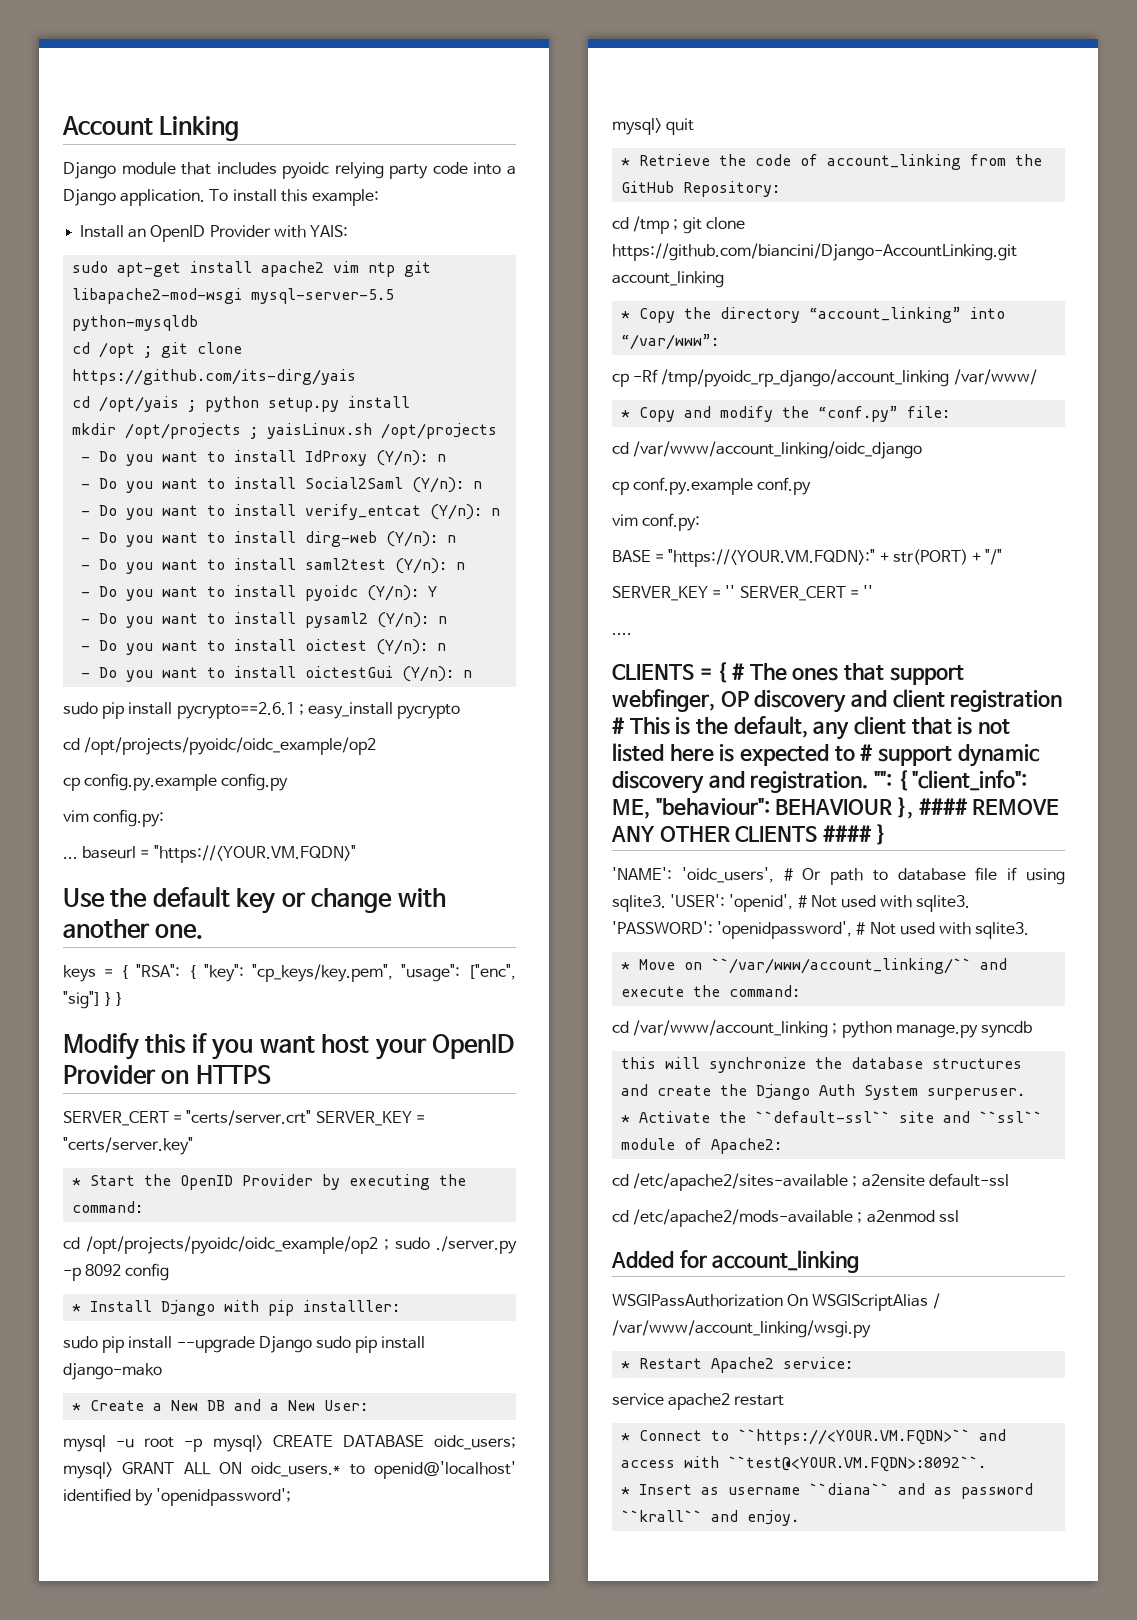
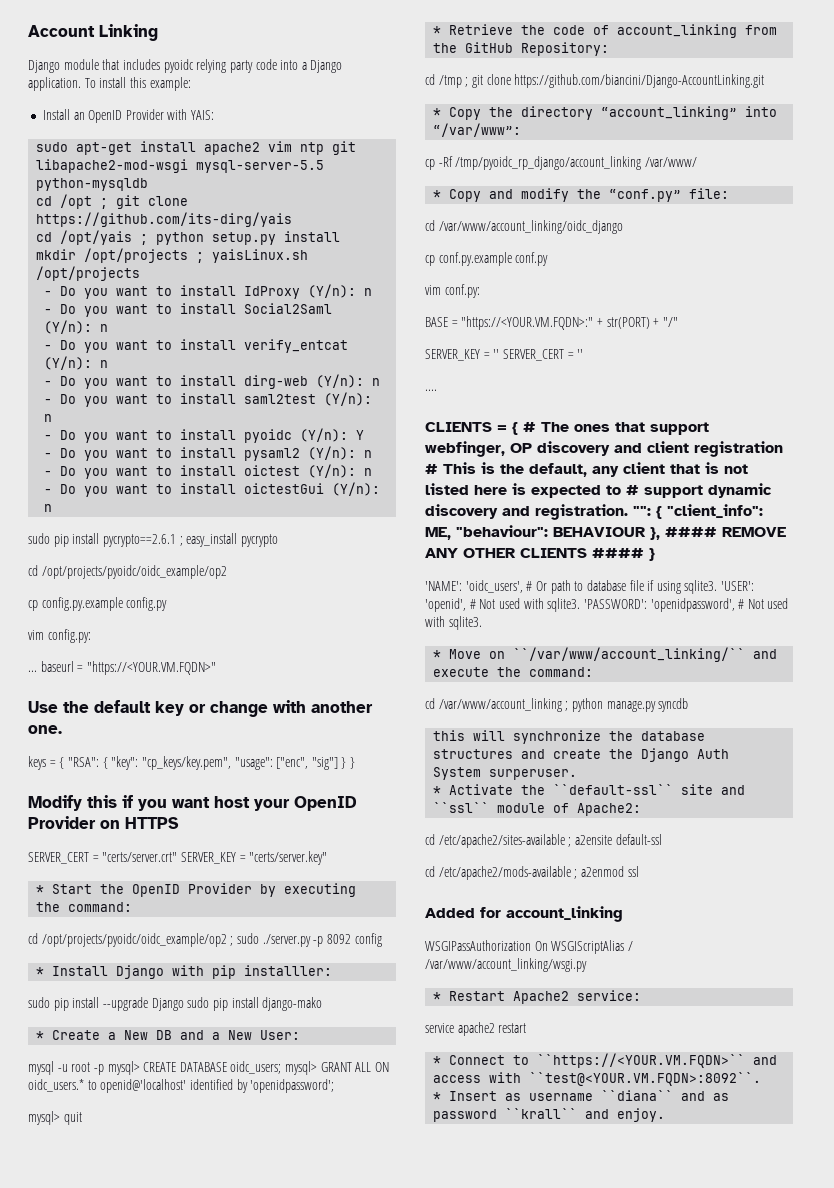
[612,271,724,288] account_linking -> (765, 81) none

